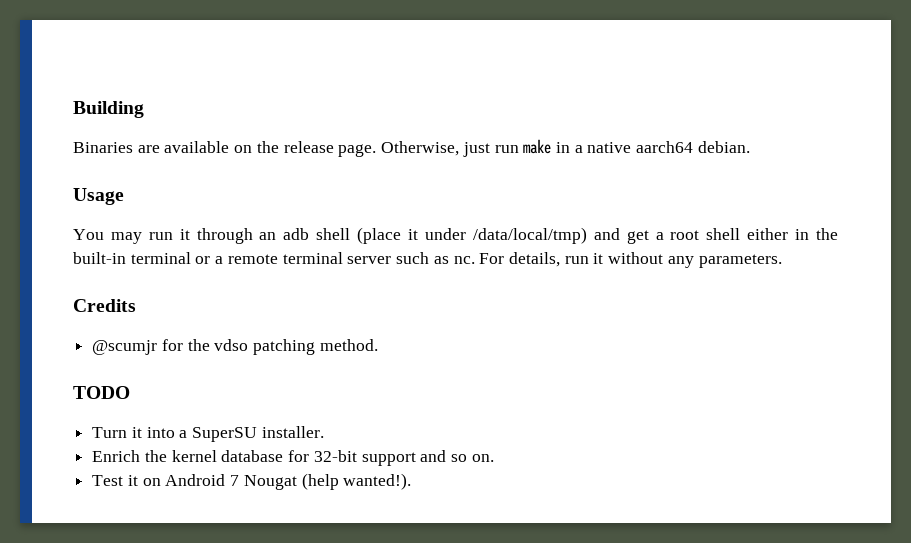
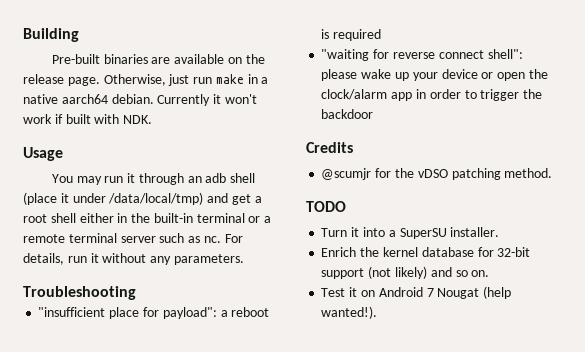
[73,142,133,153] Binaries -> [51,54,148,64] Pre-built binaries
(750, 147) none -> [157,94,257,106] [23,114,153,124] Currently it won't work if built with NDK.
(782, 261) none -> [23,286,136,300] [38,307,270,319] [321,29,382,41] [321,49,523,61] [321,69,548,81] [321,89,543,101] [321,109,374,119] // Troubleshooting // "insufficient place for payload": a reboot is required // "waiting for reverse connect shell": please wake up your device or open the clock/alarm app in order to trigger the backdoor
[214,339,249,351] vdso -> [417,169,448,178] vDSO
(416, 459) none -> [368,266,427,279] (not likely)

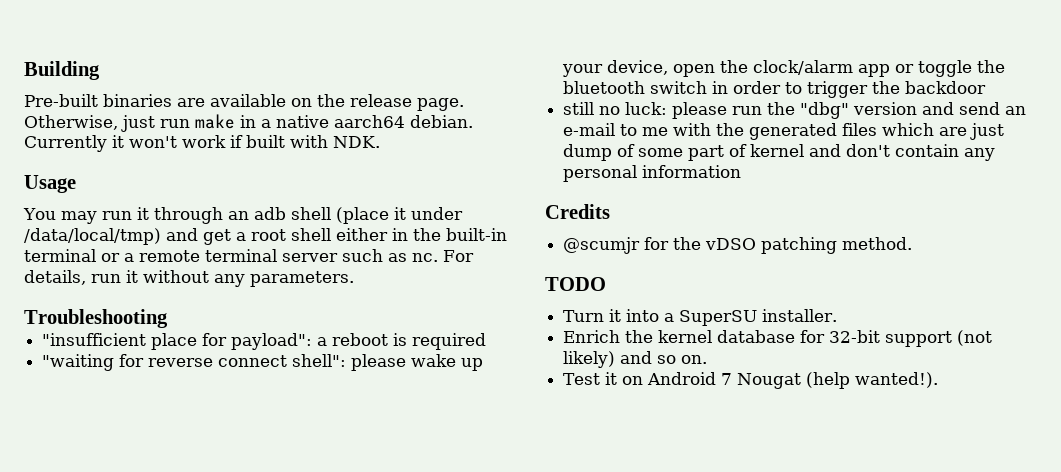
[441,69,494,79] device or -> [607,60,669,75] device,
(413, 96) none -> [895,60,1006,77] [563,81,708,94] or toggle the bluetooth switch
(374, 114) none -> [563,102,1027,119] [563,123,1005,140] [563,144,996,161] [563,165,742,182] // still no luck: please run the "dbg" version and send an e-mail to me with the generated files which are just dump of some part of kernel and don't contain any personal information

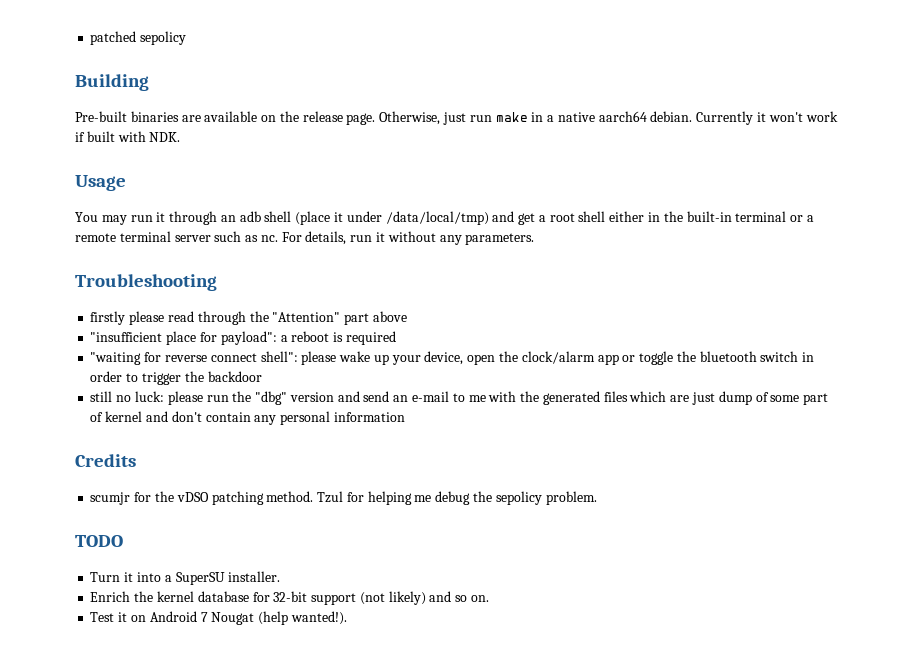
(24, 70) none -> [90,31,187,45] patched sepolicy //
(168, 318) none -> [90,311,407,325] // firstly please read through the "Attention" part above
[563,237,641,254] @scumjr -> [90,492,131,505] scumjr
(913, 243) none -> [317,491,597,505] Tzul for helping me debug the sepolicy problem.

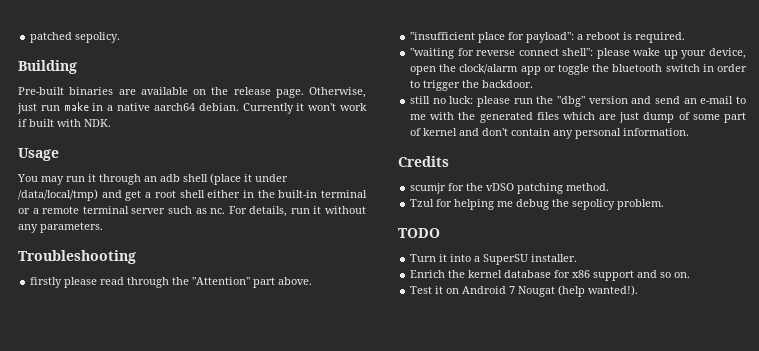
[140,31,187,45] sepolicy -> [75,32,121,43] sepolicy.
[372,311,407,322] above -> [278,277,313,285] above.
[345,331,396,345] required -> [635,32,686,43] required.
[207,371,262,382] backdoor -> [482,80,534,88] backdoor.
[333,412,405,422] information -> [623,128,690,136] information.
(314, 496) none -> (610, 187) //
[273,591,426,605] 32-bit support (not likely) -> [572,270,635,281] x86 support

